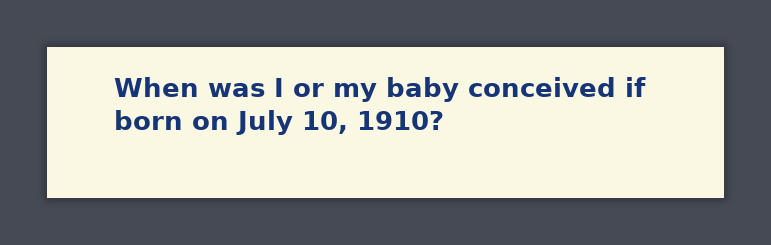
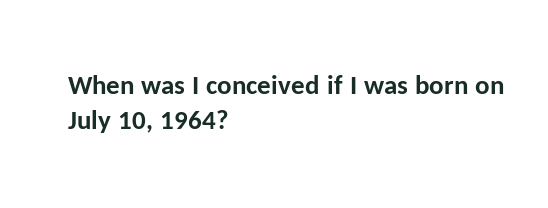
[293,77,646,102] or my baby conceived if -> [206,75,408,94] conceived if I was
[357,111,444,130] 1910? -> [160,110,230,129] 1964?

